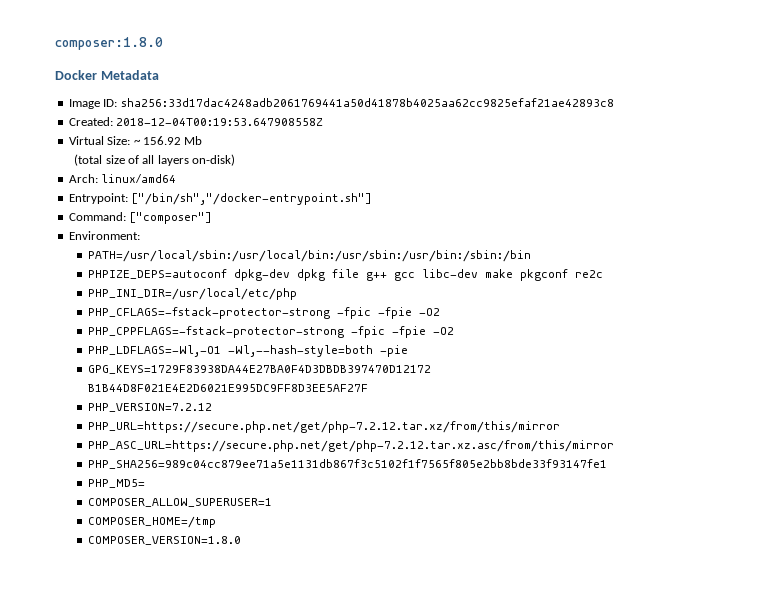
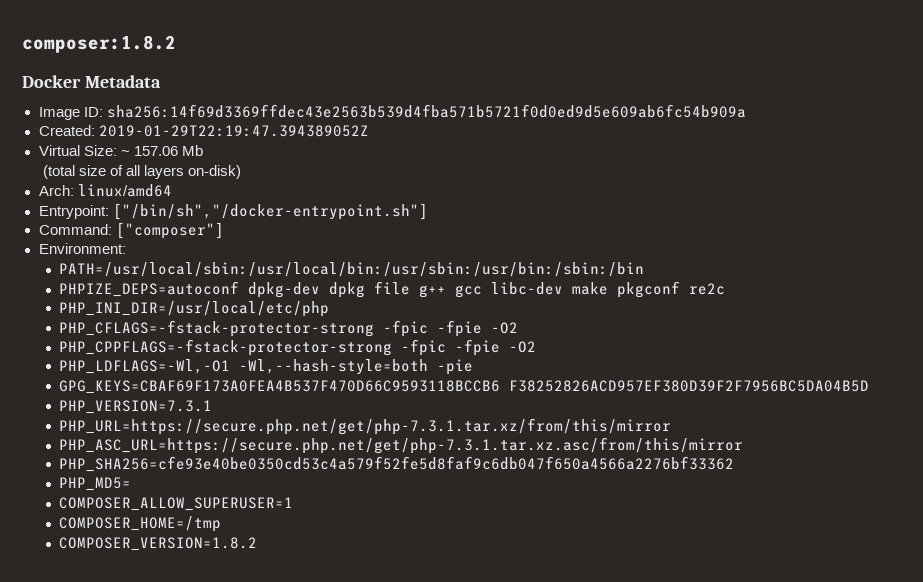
[55,37,163,50] composer:1.8.0 -> [22,35,176,53] composer:1.8.2
[120,98,614,107] sha256:33d17dac4248adb2061769441a50d41878b4025aa62cc9825efaf21ae42893c8 -> [106,104,746,118] sha256:14f69d3369ffdec43e2563b539d4fba571b5721f0d0ed9d5e609ab6fc54b909a
[116,118,324,126] 2018-12-04T00:19:53.647908558Z -> [98,125,369,137] 2019-01-29T22:19:47.394389052Z
[142,136,181,145] 156.92 -> [133,146,178,156] 157.06
[87,365,431,374] [87,384,368,392] [87,403,212,412] [87,421,560,433] [87,440,614,452] [87,459,607,469] GPG_KEYS=1729F83938DA44E27BA0F4D3DBDB397470D12172 B1B44D8F021E4E2D6021E995DC9FF8D3EE5AF27F // PHP_VERSION=7.2.12 // PHP_URL=https://secure.php.net/get/php-7.2.12.tar.xz/from/this/mirror // PHP_ASC_URL=https://secure.php.net/get/php-7.2.12.tar.xz.asc/from/this/mirror // PHP_SHA256=989c04cc879ee71a5e1131db867f3c5102f1f7565f805e2bb8bde33f93147fe1 -> [59,380,870,394] [59,400,213,414] [59,418,672,435] [59,437,744,454] [59,456,735,472] GPG_KEYS=CBAF69F173A0FEA4B537F470D66C9593118BCCB6 F38252826ACD957EF380D39F2F7956BC5DA04B5D // PHP_VERSION=7.3.1 // PHP_URL=https://secure.php.net/get/php-7.3.1.tar.xz/from/this/mirror // PHP_ASC_URL=https://secure.php.net/get/php-7.3.1.tar.xz.asc/from/this/mirror // PHP_SHA256=cfe93e40be0350cd53c4a579f52fe5d8faf9c6db047f650a4566a2276bf33362
[87,536,241,545] COMPOSER_VERSION=1.8.0 -> [59,537,258,551] COMPOSER_VERSION=1.8.2

